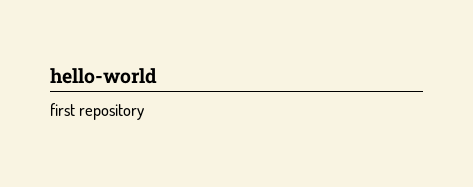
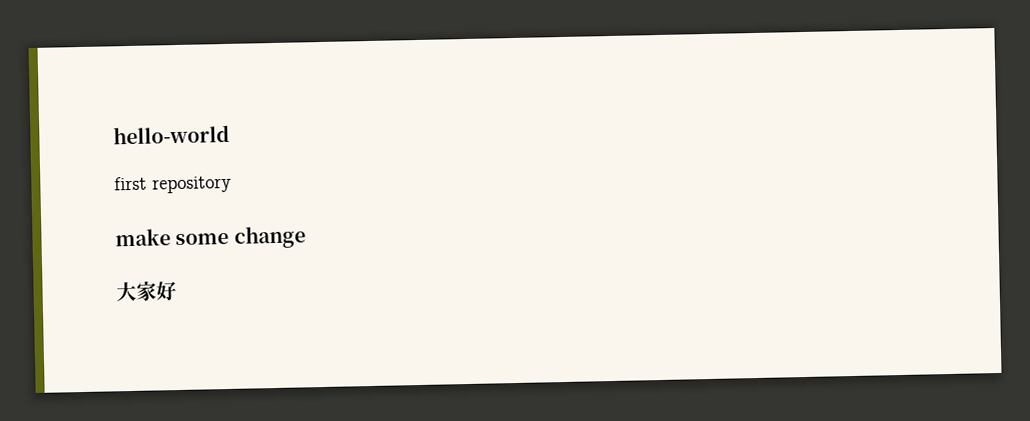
(145, 112) none -> [115,225,306,249] [116,280,177,302] // make some change // 大家好

